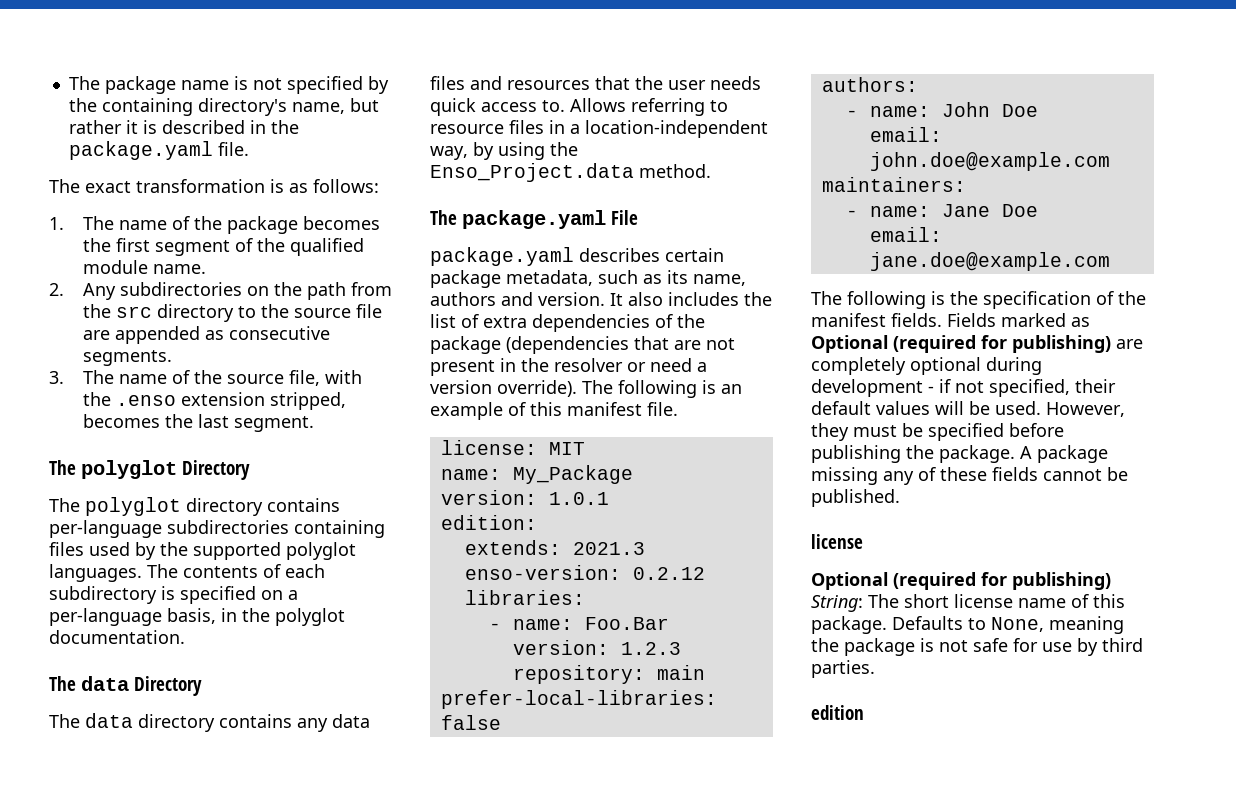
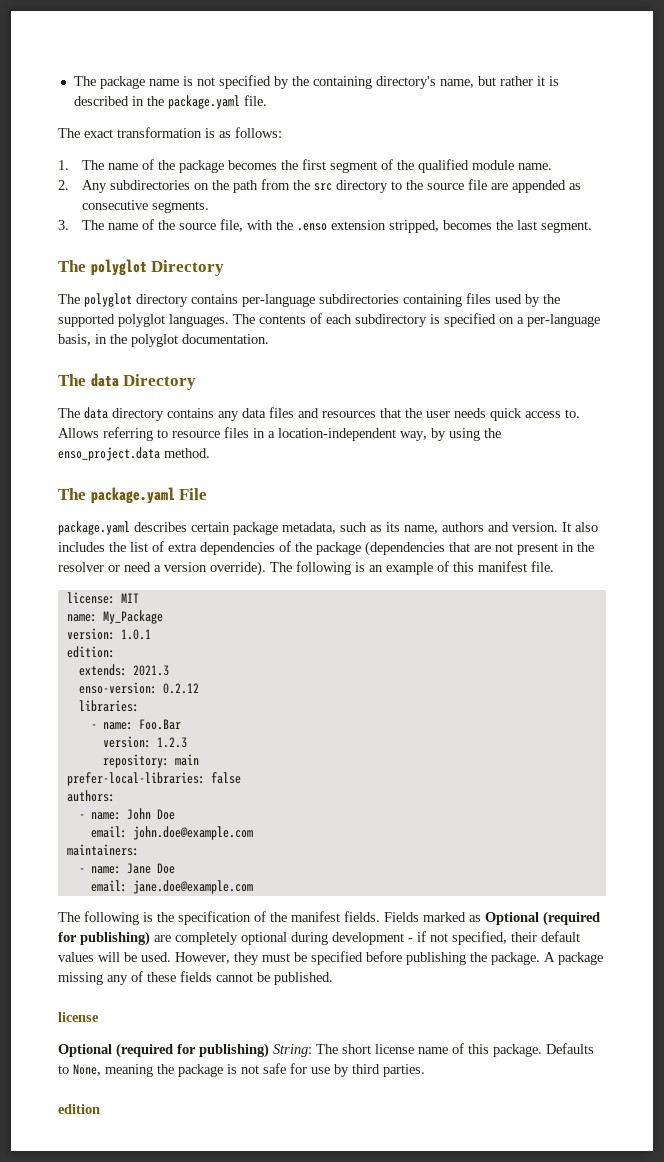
[430,163,634,182] Enso_Project.data -> [58,447,160,461] enso_project.data

